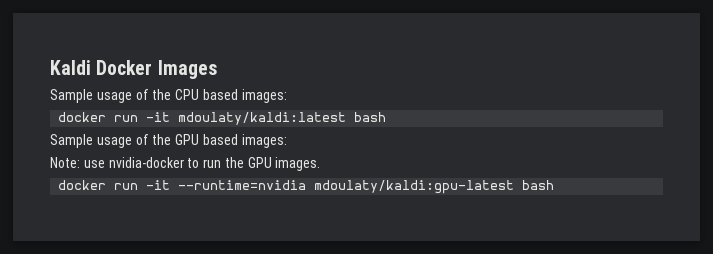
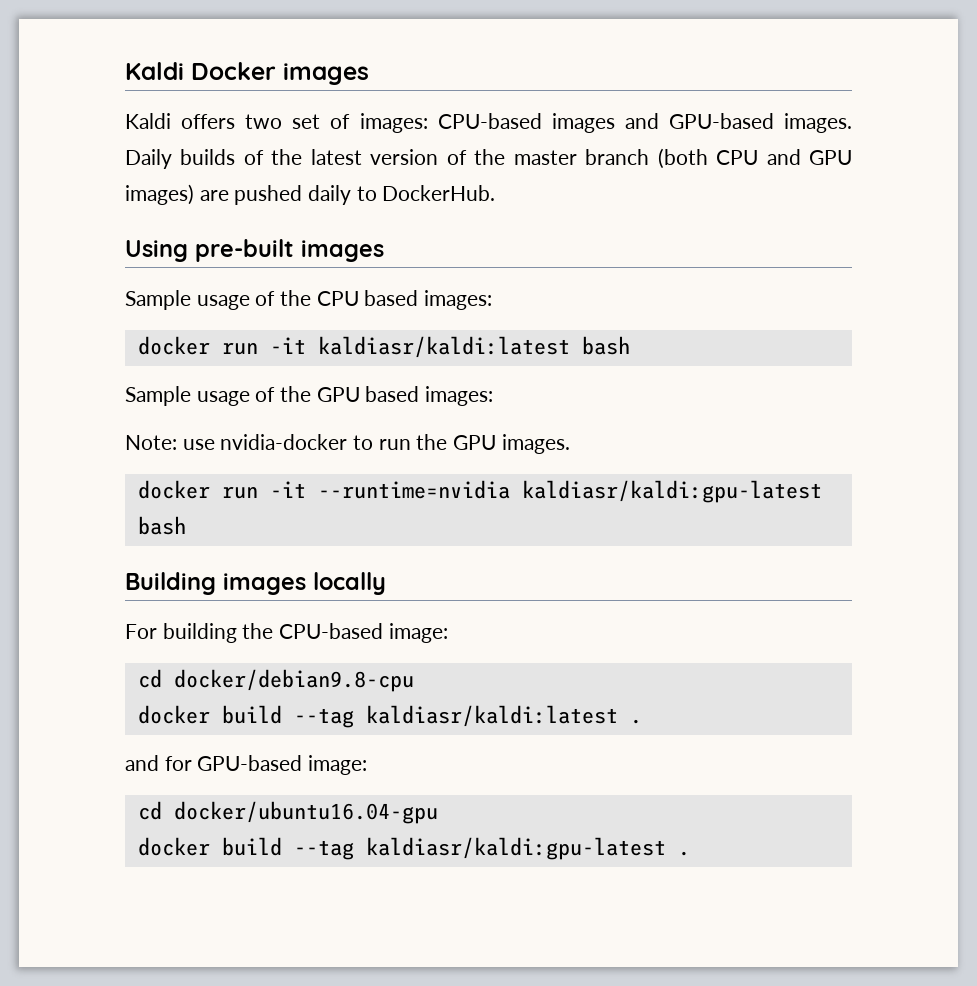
[157,60,217,79] Images -> [283,63,369,85] [125,113,853,133] [125,148,852,169] [125,184,496,205] [125,239,384,262] images // Kaldi offers two set of images: CPU-based images and GPU-based images. Daily builds of the latest version of the master branch (both CPU and GPU images) are pushed daily to DockerHub. // Using pre-built images
[178,112,347,125] mdoulaty/kaldi:latest -> [317,336,570,358] kaldiasr/kaldi:latest
[314,180,555,194] mdoulaty/kaldi:gpu-latest bash -> [521,480,822,503] [137,516,186,535] [125,572,386,595] [125,623,448,643] [137,669,414,692] [137,705,642,728] [125,755,368,775] [137,801,438,824] [137,837,690,860] kaldiasr/kaldi:gpu-latest bash // Building images locally // For building the CPU-based image: // cd docker/debian9.8-cpu // docker build --tag kaldiasr/kaldi:latest . // and for GPU-based image: // cd docker/ubuntu16.04-gpu // docker build --tag kaldiasr/kaldi:gpu-latest .

